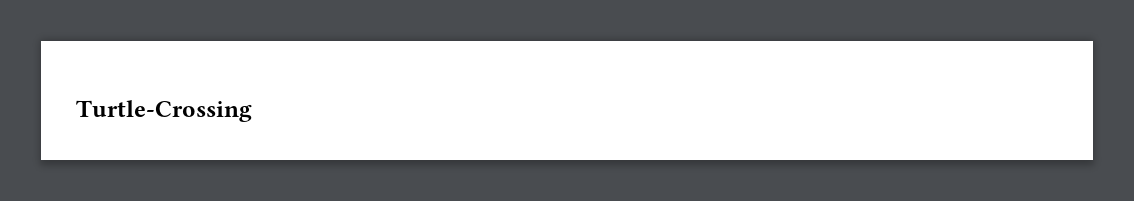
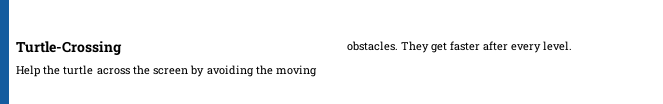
(252, 111) none -> [16,65,318,77] [347,41,572,53] // Help the turtle across the screen by avoiding the moving obstacles. They get faster after every level.

